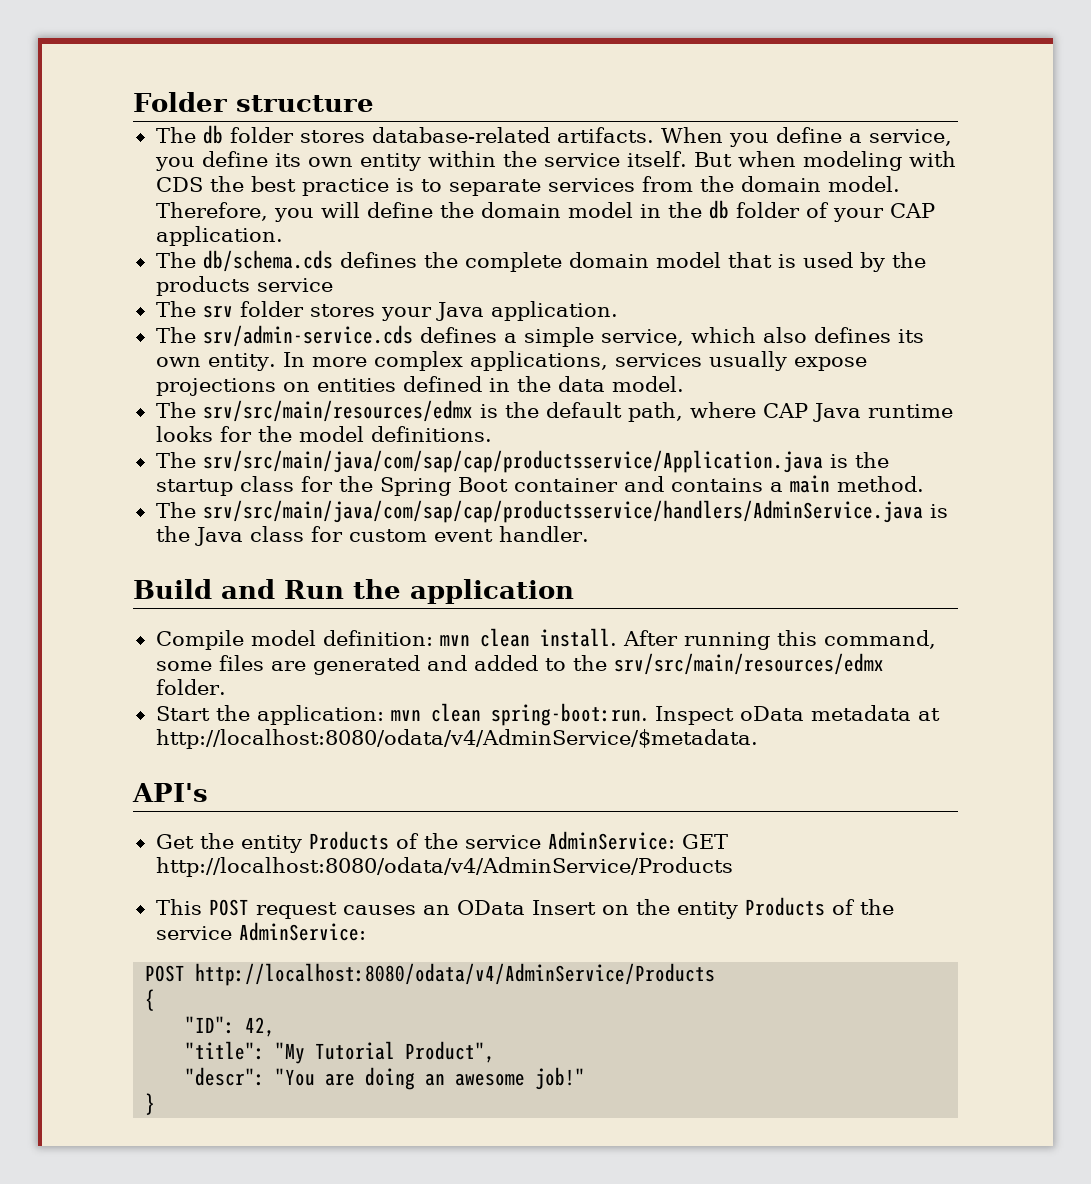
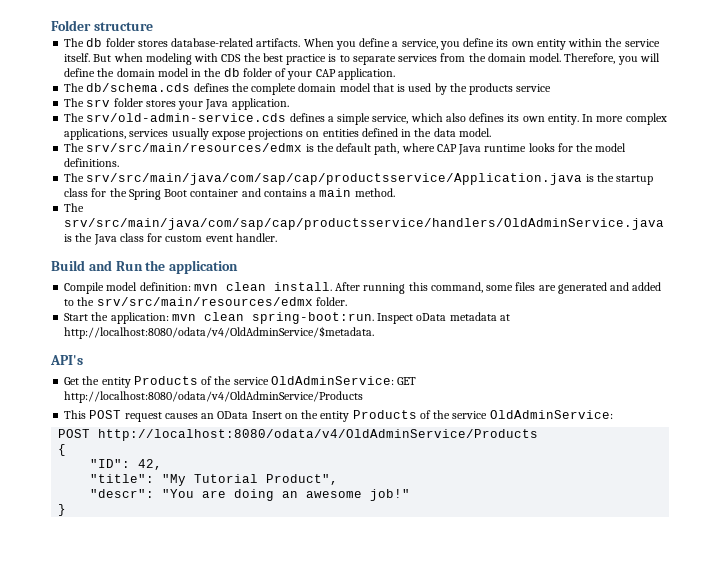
[202,325,413,347] srv/admin-service.cds -> [86,113,287,122] srv/old-admin-service.cds
[202,500,923,523] srv/src/main/java/com/sap/cap/productsservice/handlers/AdminService.java -> [64,218,665,230] srv/src/main/java/com/sap/cap/productsservice/handlers/OldAdminService.java
[155,729,758,749] http://localhost:8080/odata/v4/AdminService/$metadata. -> [64,326,375,339] http://localhost:8080/odata/v4/OldAdminService/$metadata.
[547,831,728,850] [155,857,733,877] AdminService: GET http://localhost:8080/odata/v4/AdminService/Products -> [270,376,417,385] [64,391,364,403] OldAdminService: GET http://localhost:8080/odata/v4/OldAdminService/Products
[238,922,366,941] [145,963,716,986] AdminService: // POST http://localhost:8080/odata/v4/AdminService/Products -> [489,410,613,419] [58,429,539,441] OldAdminService: // POST http://localhost:8080/odata/v4/OldAdminService/Products

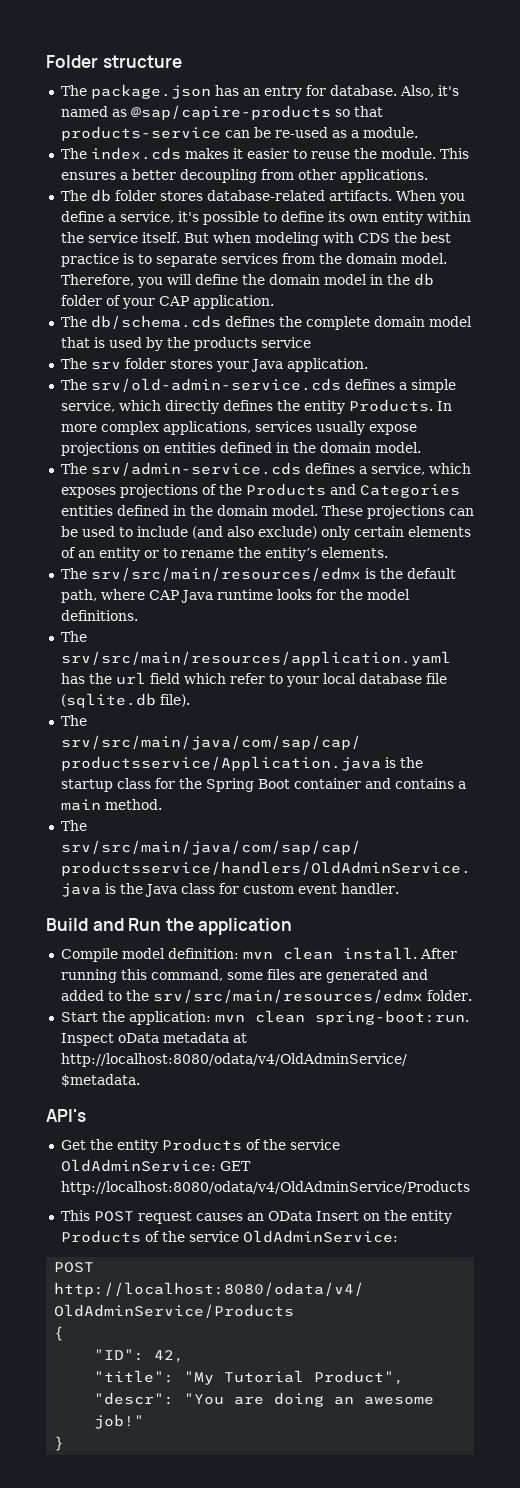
(153, 26) none -> [60,84,459,99] [60,105,383,120] [60,126,418,141] [60,147,469,160] [60,169,428,183] // The package.json has an entry for database. Also, it's named as @sap/capire-products so that products-service can be re-used as a module. // The index.cds makes it easier to reuse the module. This ensures a better decoupling from other applications.
[439,41,460,50] you -> [177,211,277,225] it's possible to
[445,113,579,125] also defines its own entity. -> [164,399,433,414] directly defines the entity Products.
[433,128,491,137] data model. -> [319,442,421,453] [60,462,471,476] [60,483,460,498] [60,505,474,519] [60,526,471,540] [60,547,388,561] domain model. // The srv/admin-service.cds defines a service, which exposes projections of the Products and Categories entities defined in the domain model. These projections can be used to include (and also exclude) only certain elements of an entity or to rename the entity’s elements.
(120, 162) none -> [60,631,87,642] [60,651,451,666] [60,672,447,687] [60,693,190,708] // The srv/src/main/resources/application.yaml has the url field which refer to your local database file (sqlite.db file).

